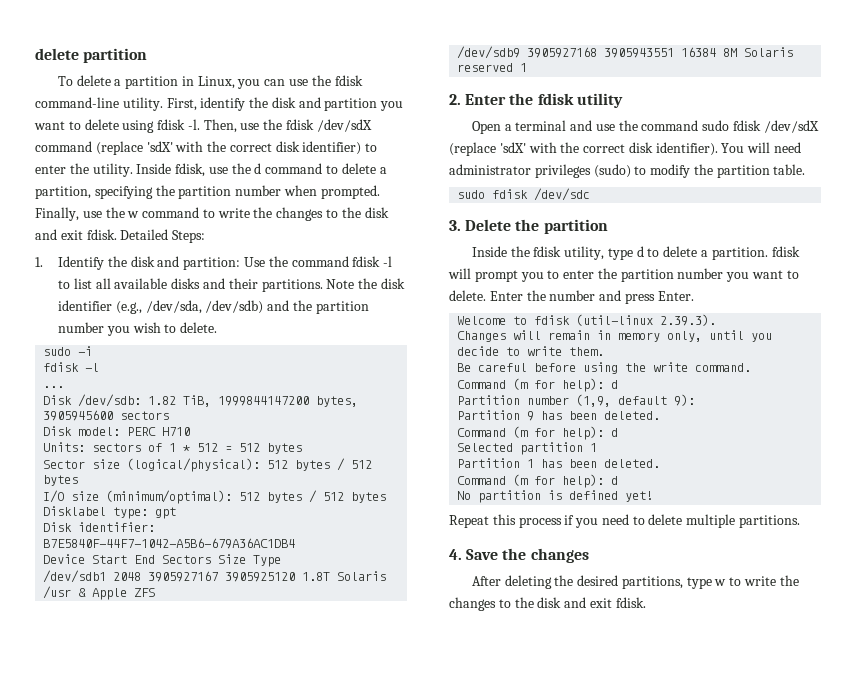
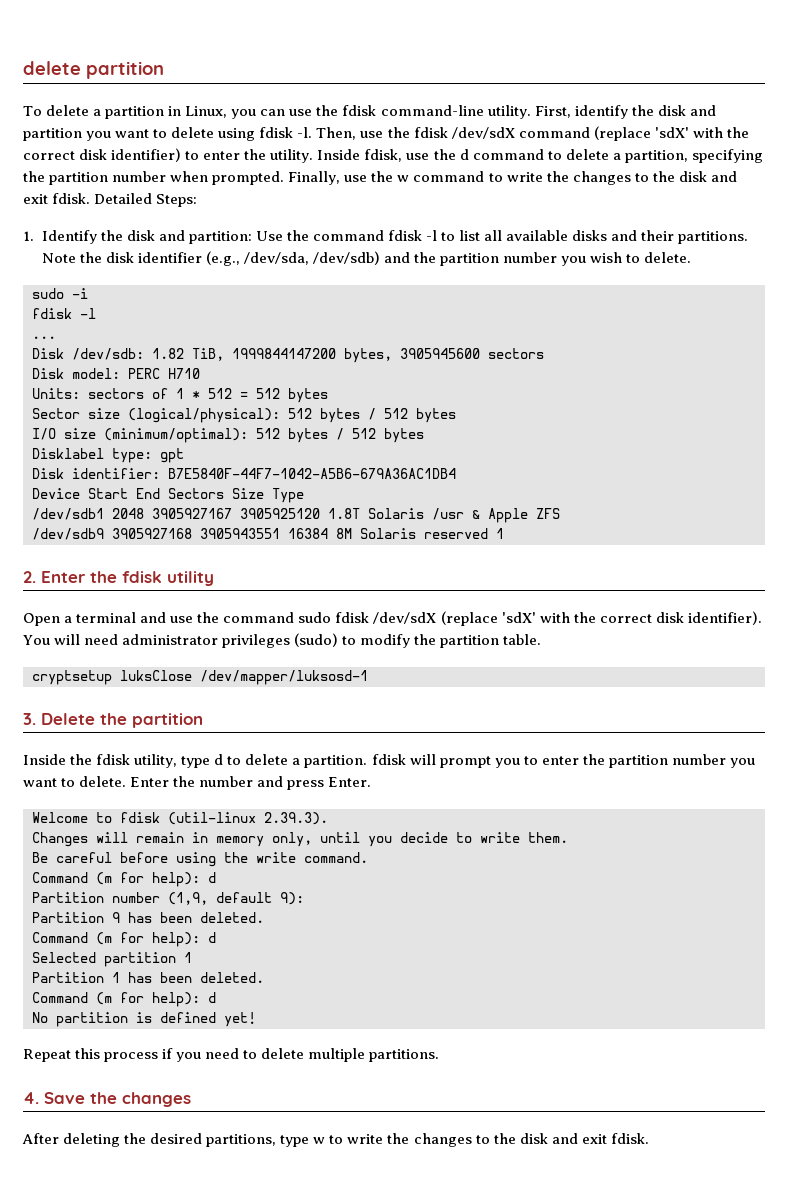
[457,188,591,201] sudo fdisk /dev/sdc -> [32,670,368,685] cryptsetup luksClose /dev/mapper/luksosd-1

